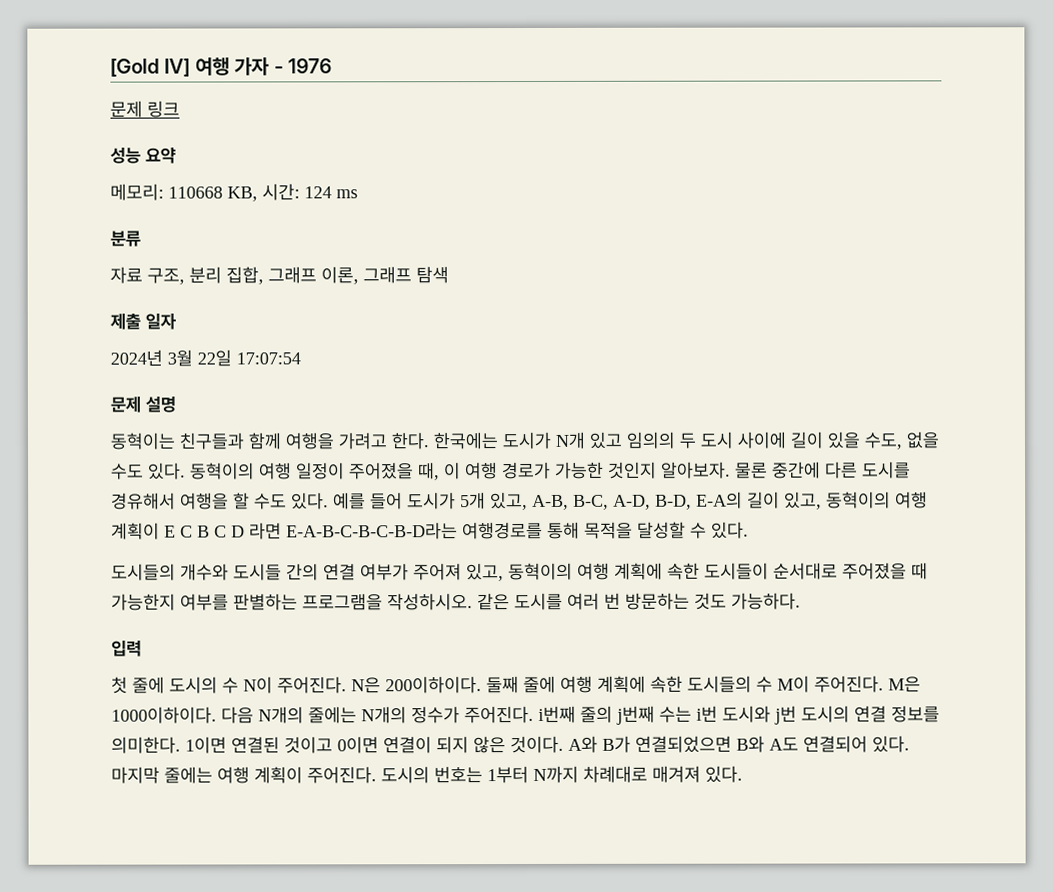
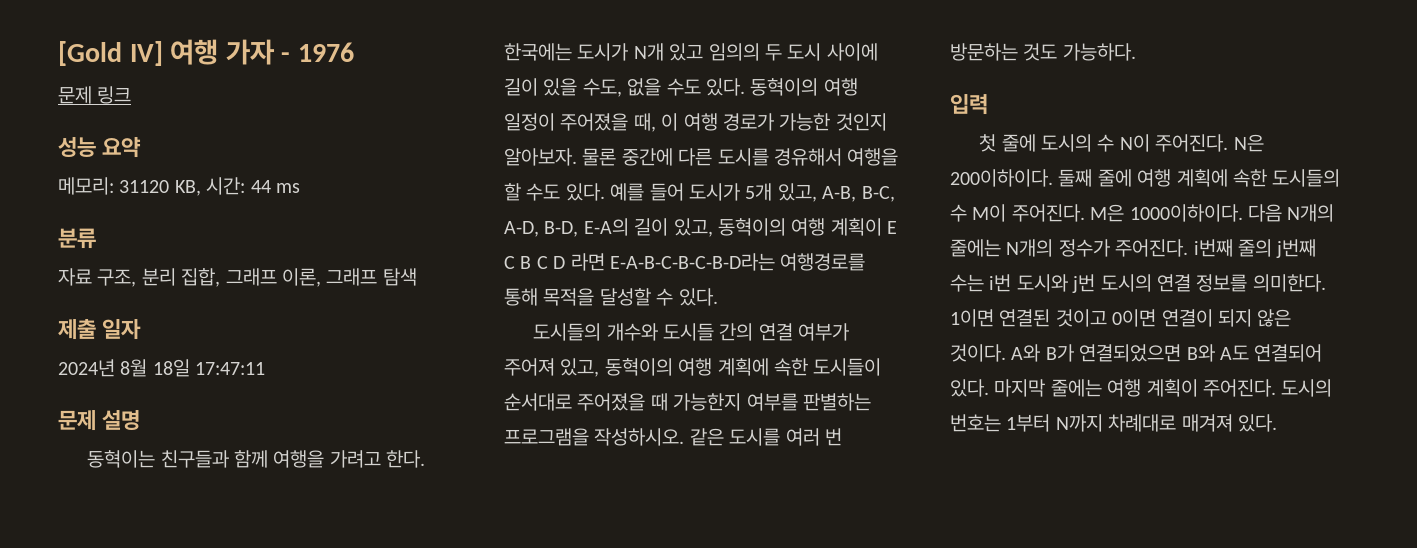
[168,186,223,199] 110668 -> [119,180,170,193] 31120
[304,186,332,199] 124 -> [250,180,271,193] 44
[167,349,301,367] 3월 22일 17:07:54 -> [120,359,266,377] 8월 18일 17:47:11

